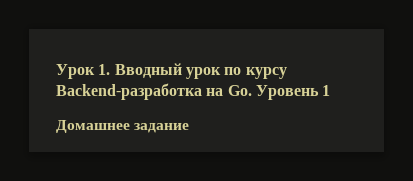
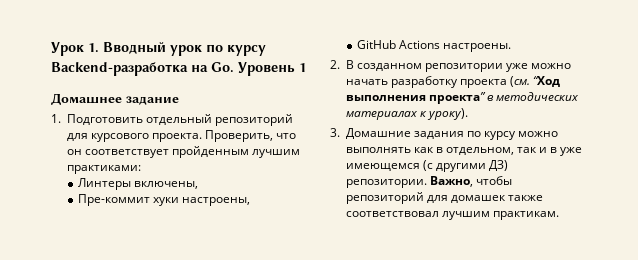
(190, 128) none -> [51,114,293,126] [66,130,297,142] [66,146,301,158] [66,165,141,174] [78,178,199,190] [78,194,251,206] [357,40,512,52] [330,60,572,72] [345,76,561,88] [345,92,580,104] [345,108,468,120] [330,128,559,140] [345,147,583,156] [345,160,509,172] [345,176,512,188] [345,192,544,204] [345,211,559,220] // 1. Подготовить отдельный репозиторий для курсового проекта. Проверить, что он соответствует пройденным лучшим практиками: // Линтеры включены, // Пре-коммит хуки настроены, // GitHub Actions настроены. // 2. В созданном репозитории уже можно начать разработку проекта (см. “Ход выполнения проекта” в методических материалах к уроку). // 3. Домашние задания по курсу можно выполнять как в отдельном, так и в уже имеющемся (с другими ДЗ) репозитории. Важно, чтобы репозиторий для домашек также соответствовал лучшим практикам.

